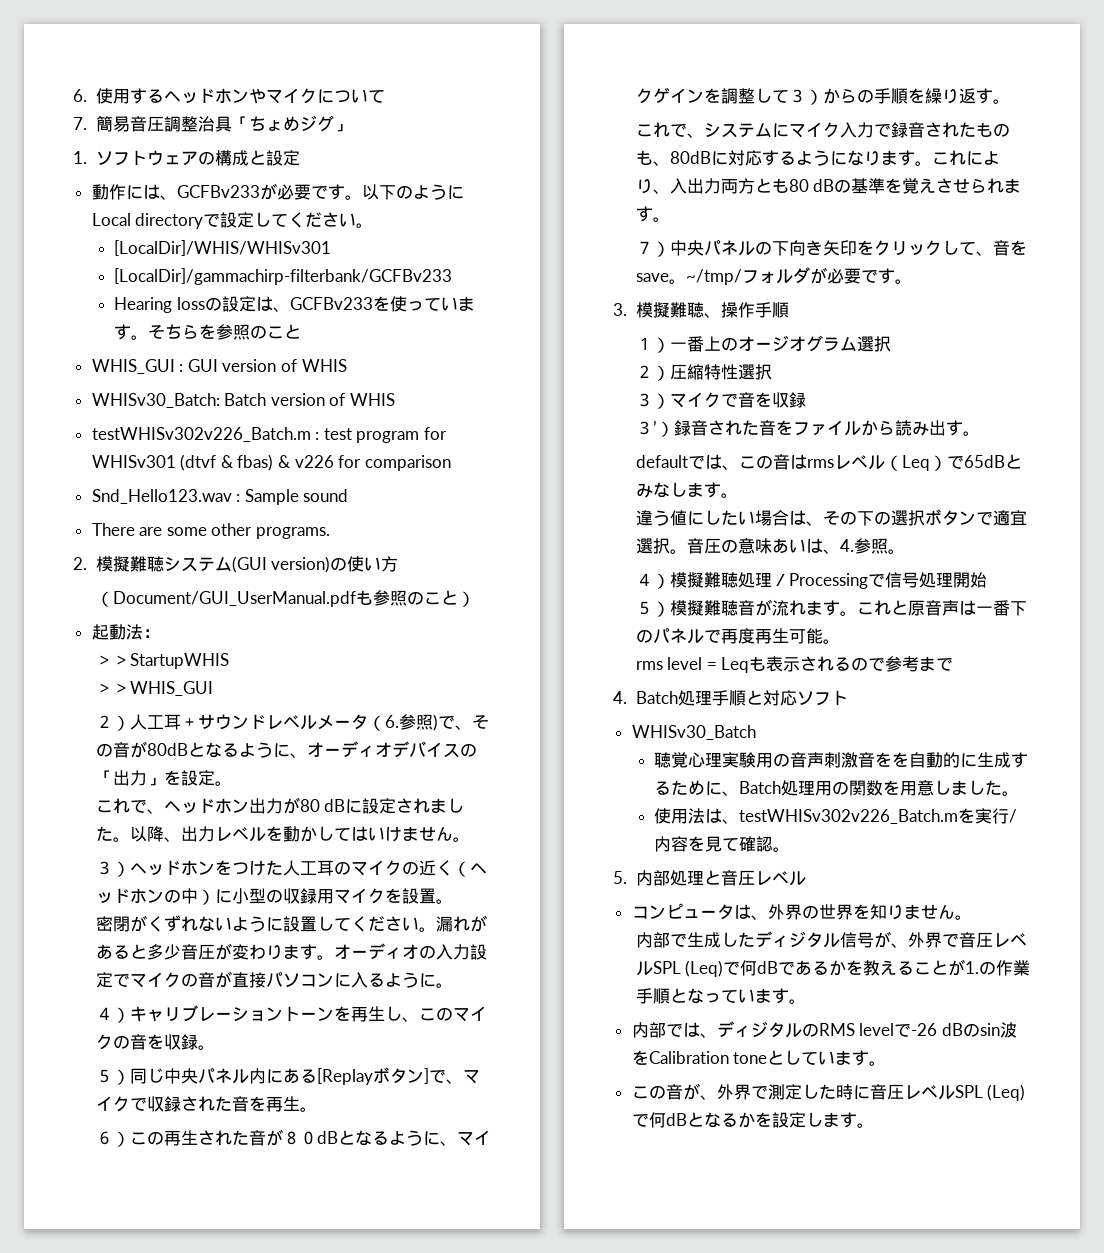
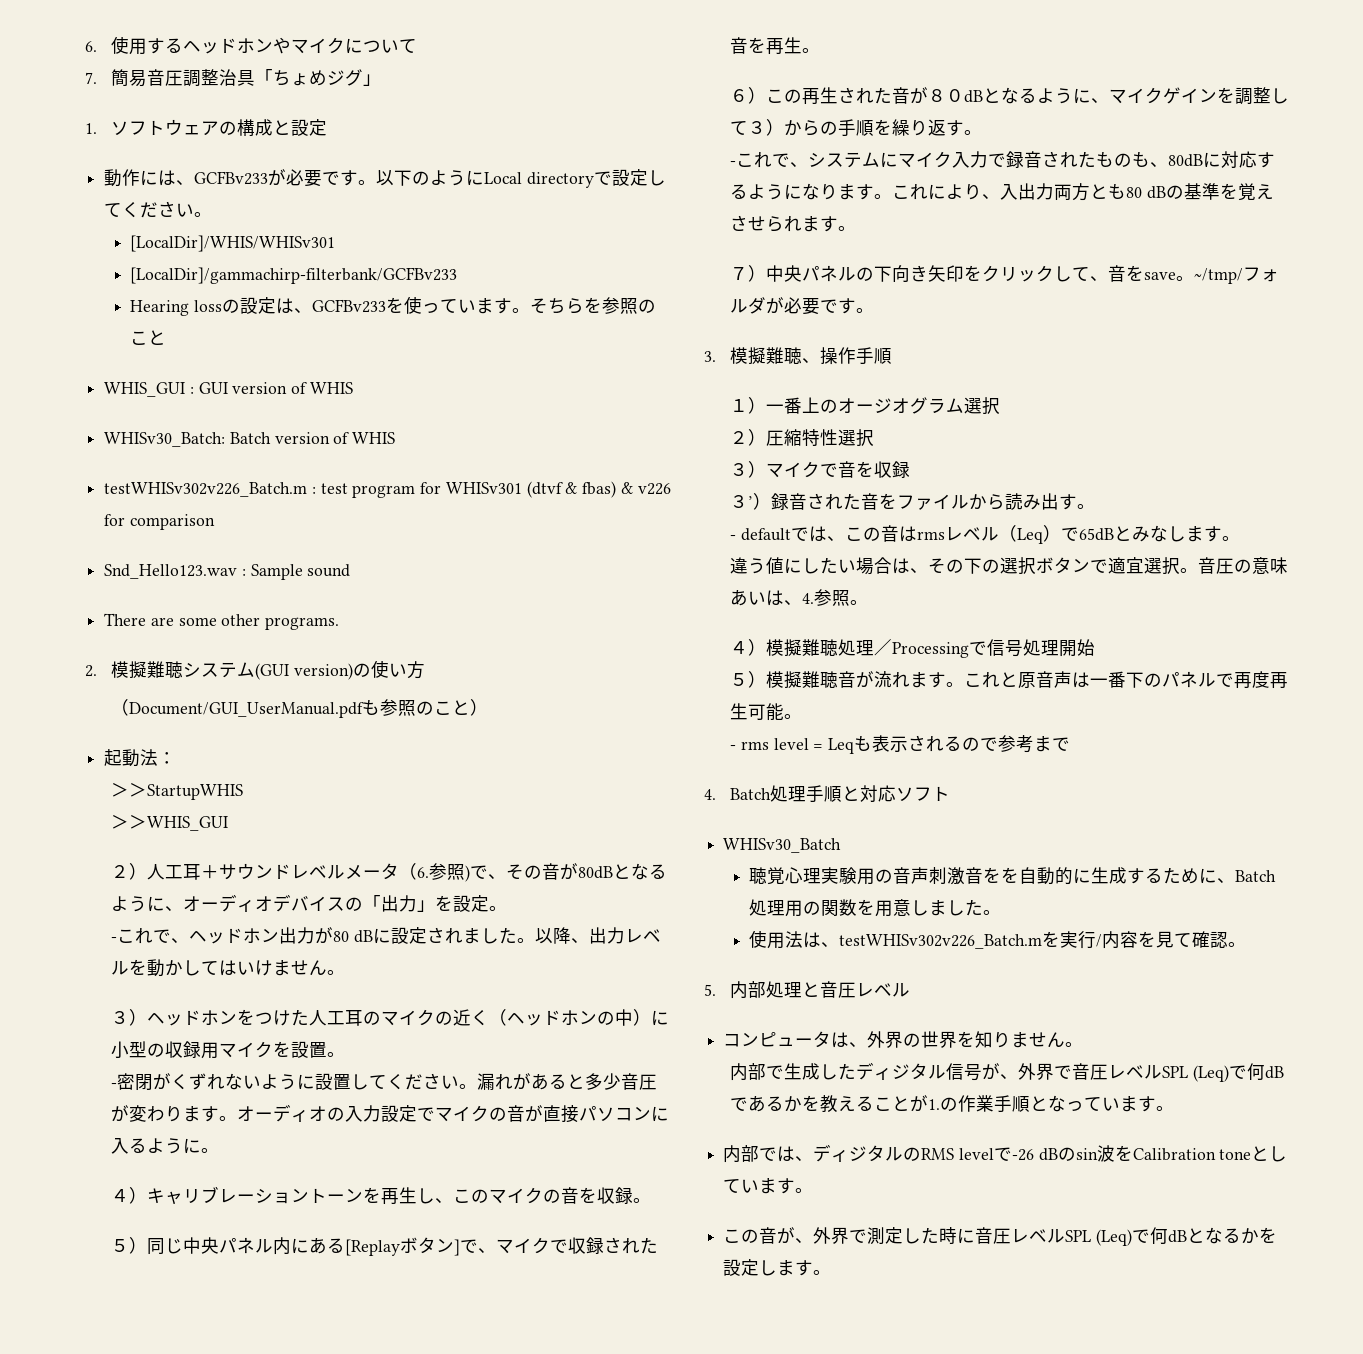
(232, 783) none -> [111,937,118,942] -
(453, 901) none -> [111,1083,118,1088] -
(1010, 101) none -> [730,161,737,166] -
(980, 433) none -> [730,535,737,540] -
(840, 641) none -> [730,745,737,750] -

